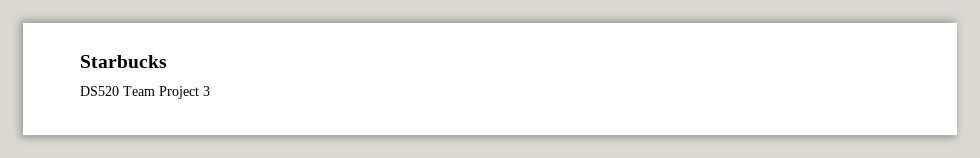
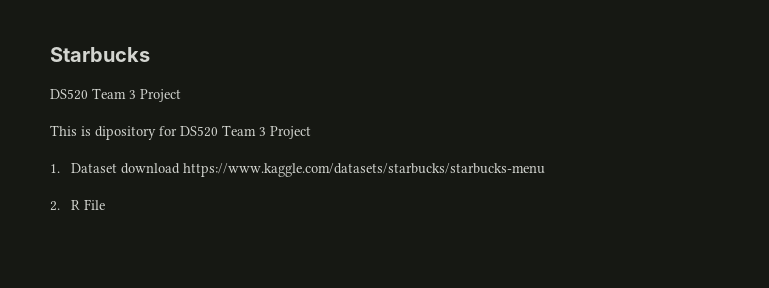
[159,86,210,99] Project 3 -> [129,89,181,102] [50,125,311,140] [50,163,546,177] [50,199,106,211] 3 Project // This is dipository for DS520 Team 3 Project // 1. Dataset download https://www.kaggle.com/datasets/starbucks/starbucks-menu // 2. R File

